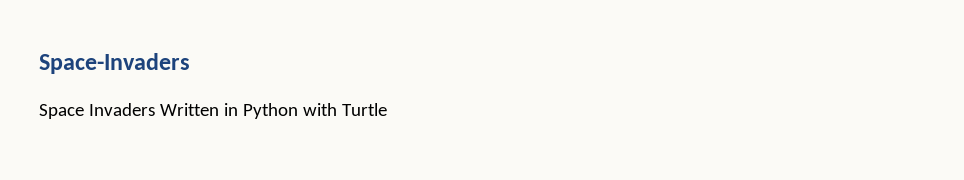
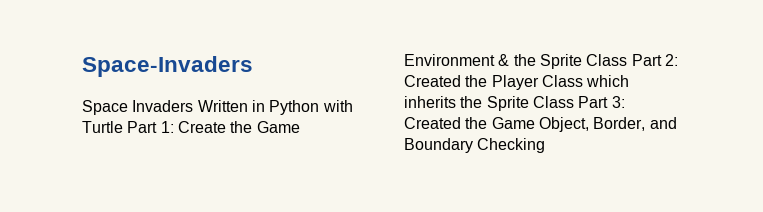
(387, 109) none -> [127,121,300,133] [404,54,678,69] [404,75,630,90] [404,96,625,111] [404,117,677,132] [404,138,546,153] Part 1: Create the Game Environment & the Sprite Class Part 2: Created the Player Class which inherits the Sprite Class Part 3: Created the Game Object, Border, and Boundary Checking

